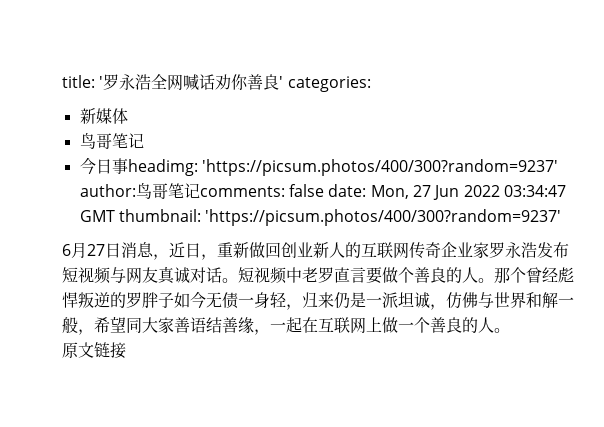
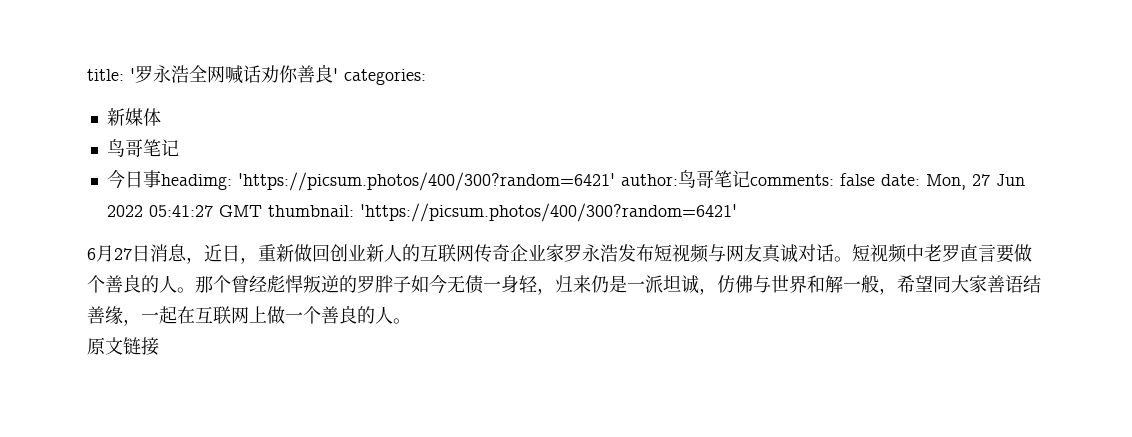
[201,159,558,176] 'https://picsum.photos/400/300?random=9237' -> [237,172,615,191] 'https://picsum.photos/400/300?random=6421'
[503,185,566,197] 03:34:47 -> [148,205,213,217] 05:41:27
[205,209,562,226] 'https://picsum.photos/400/300?random=9237' -> [359,203,737,222] 'https://picsum.photos/400/300?random=6421'

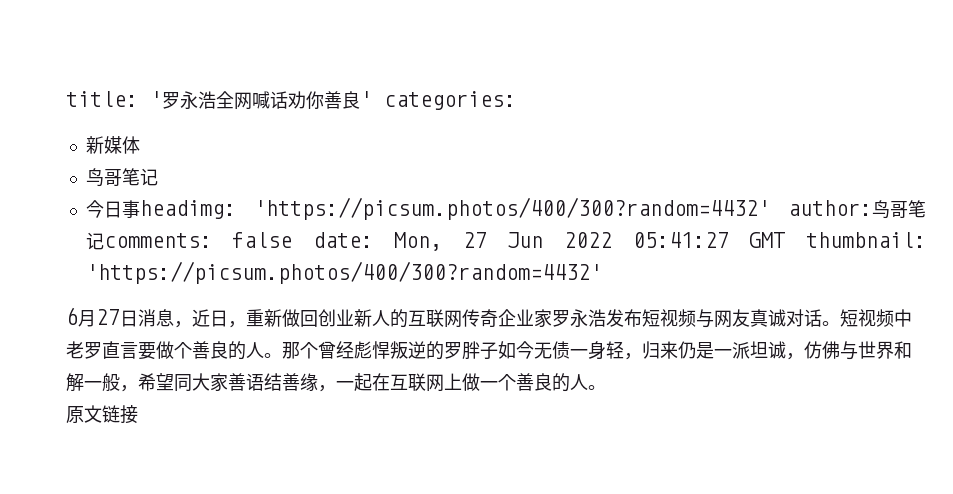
[237,172,615,191] 'https://picsum.photos/400/300?random=6421' -> [253,197,770,220] 'https://picsum.photos/400/300?random=4432'
[359,203,737,222] 'https://picsum.photos/400/300?random=6421' -> [85,261,602,284] 'https://picsum.photos/400/300?random=4432'

